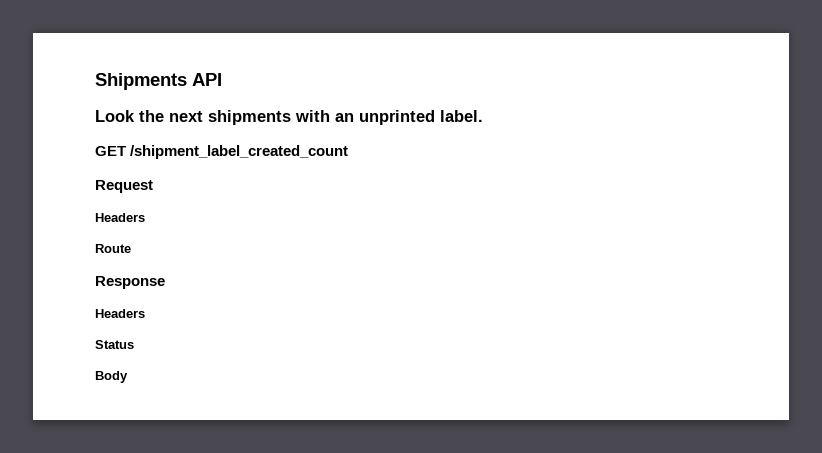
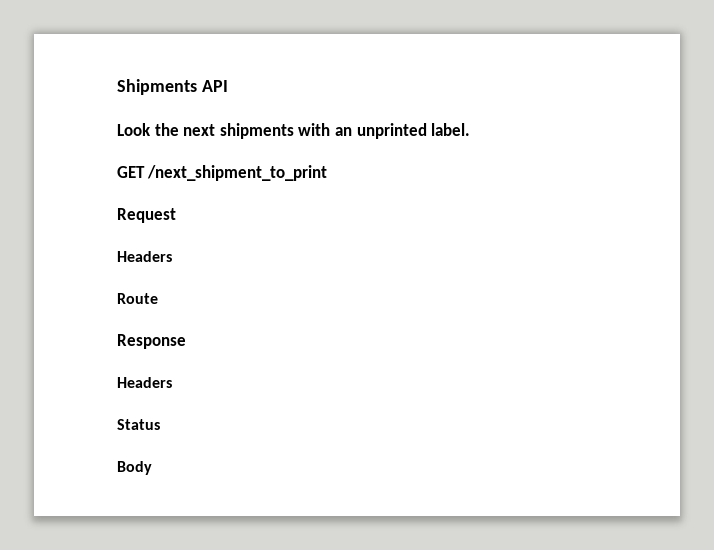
[130,145,349,159] /shipment_label_created_count -> [147,165,328,181] /next_shipment_to_print

